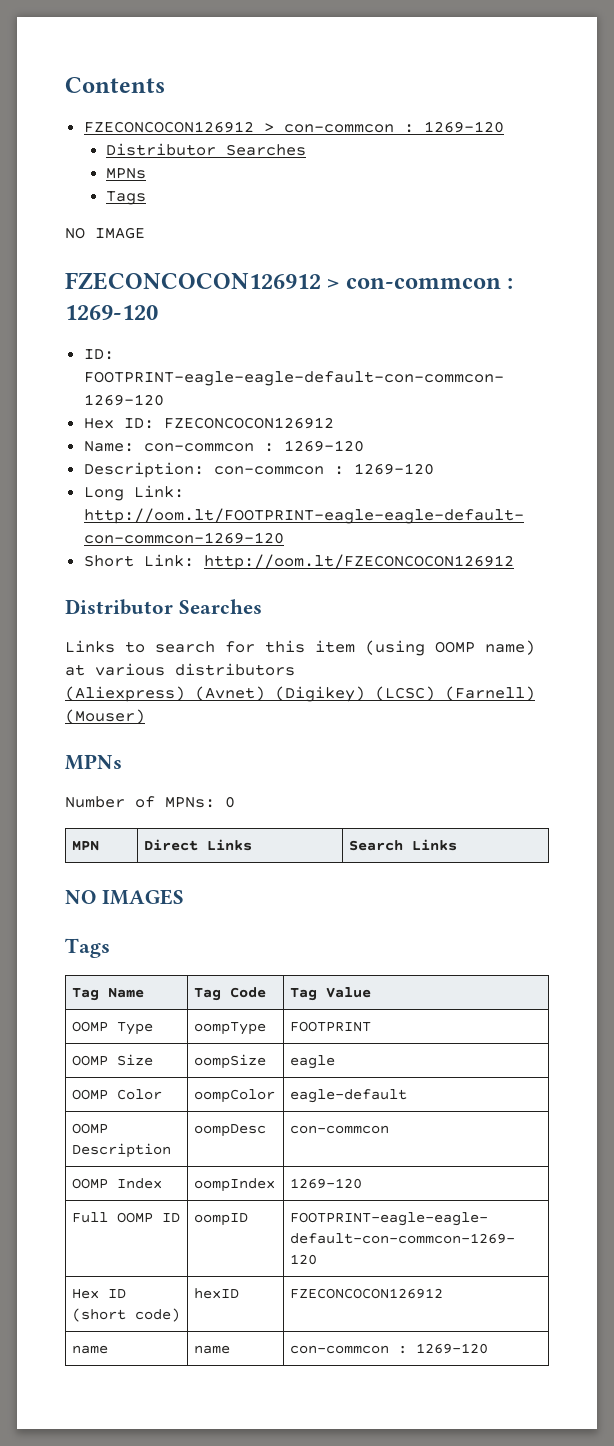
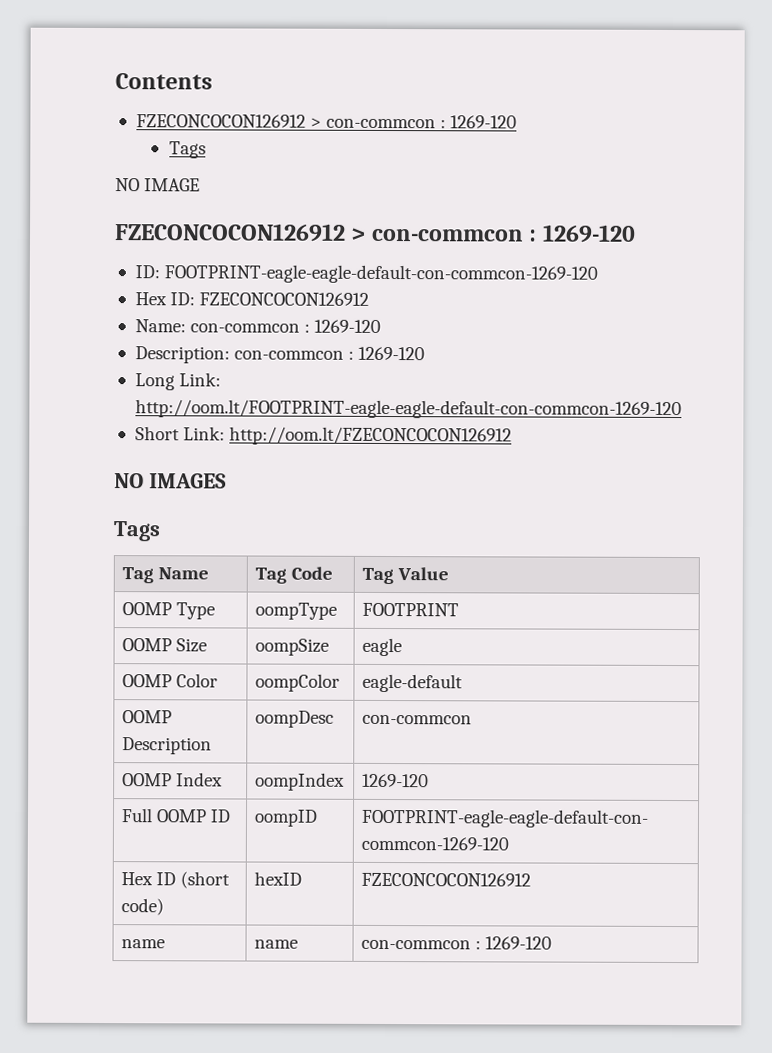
[105,143,306,156] [105,168,146,179] // Distributor Searches // MPNs -> (518, 122) none
[65,599,262,615] [65,640,535,656] [65,663,295,676] [65,686,535,702] [65,709,145,724] [65,754,122,770] [65,796,235,808] [72,841,100,851] [144,839,253,851] [349,839,458,851] // Distributor Searches // Links to search for this item (using OOMP name) at various distributors // (Aliexpress) (Avnet) (Digikey) (LCSC) (Farnell) (Mouser) // MPNs // Number of MPNs: 0 // MPN | Direct Links | Search Links -> (513, 436) none

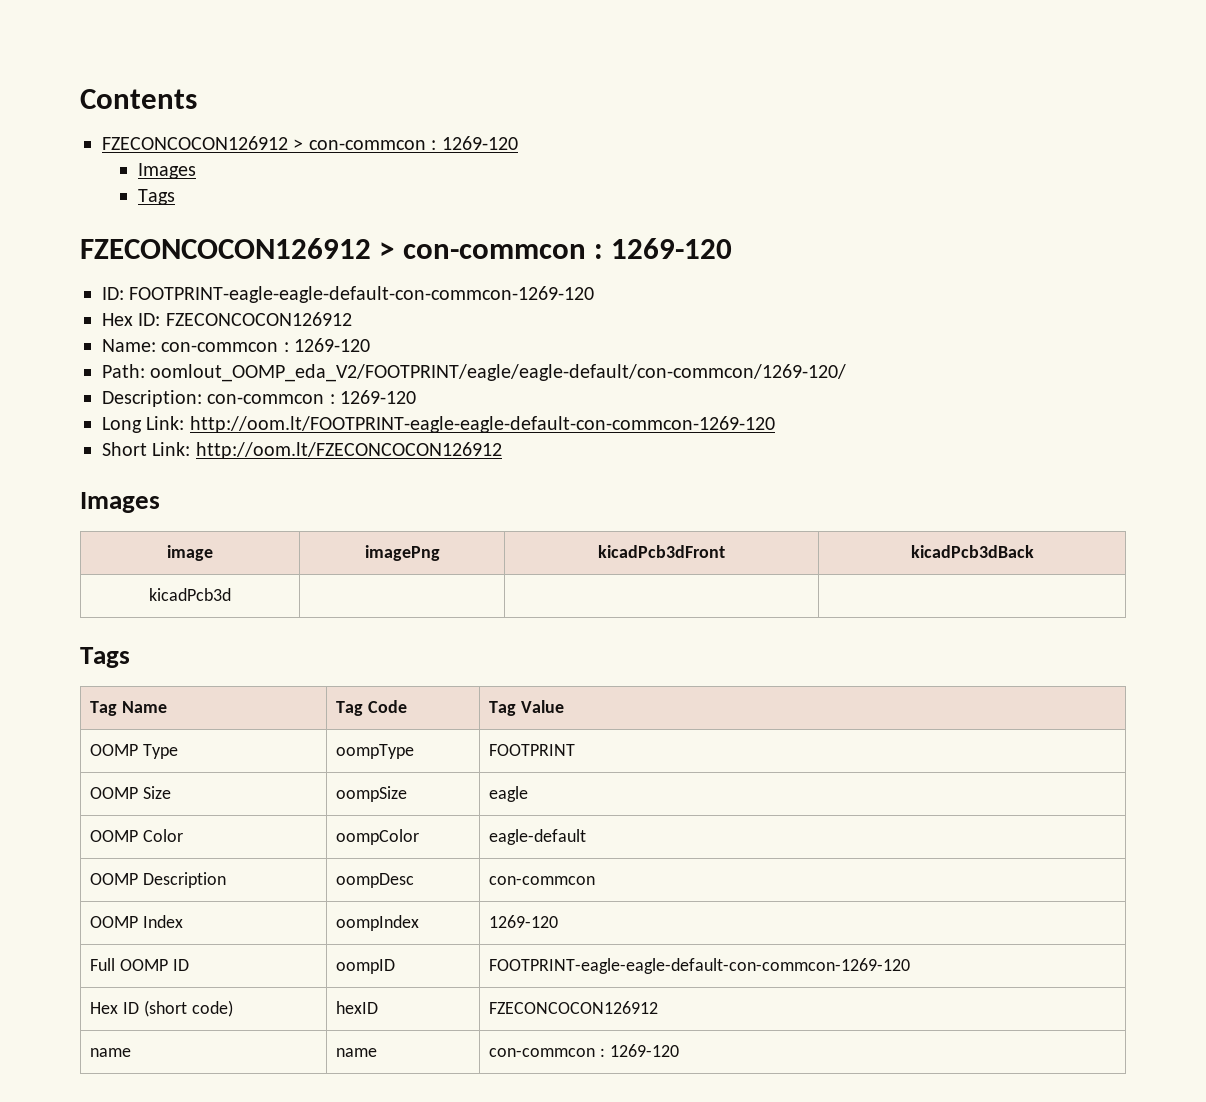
[168,141,206,159] [115,178,201,192] // Tags // NO IMAGE -> [137,163,196,179] [137,189,175,205] // Images // Tags
(382, 326) none -> [102,364,847,382] // Path: oomlout_OOMP_eda_V2/FOOTPRINT/eagle/eagle-default/con-commcon/1269-120/
[114,473,227,489] NO IMAGES -> [80,492,160,513] [167,545,213,561] [364,545,440,561] [598,545,725,558] [910,545,1034,558] [149,588,231,601] Images // image | imagePng | kicadPcb3dFront | kicadPcb3dBack // kicadPcb3d | | |

